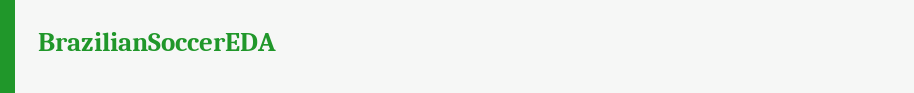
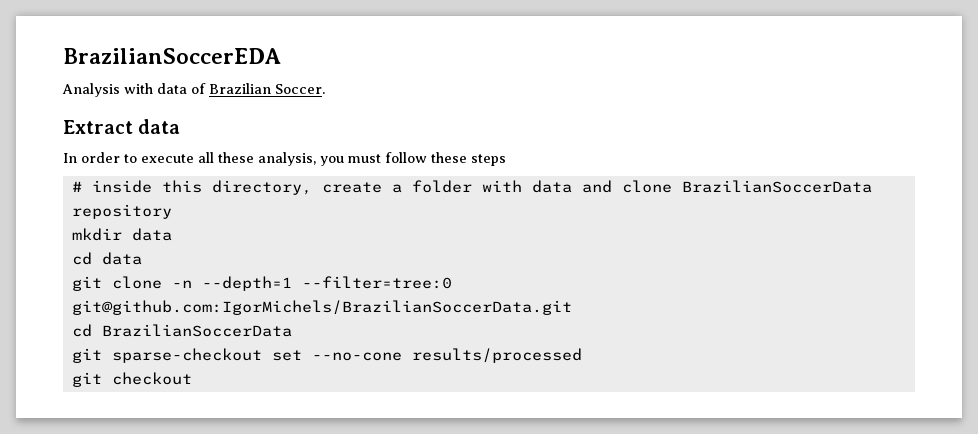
(276, 41) none -> [62,83,325,97] [63,119,181,134] [63,152,506,166] [71,180,872,195] [71,204,172,219] [71,228,172,241] [71,252,142,265] [71,276,452,291] [71,300,572,315] [71,324,292,337] [71,348,582,363] [71,372,192,387] // Analysis with data of Brazilian Soccer. // Extract data // In order to execute all these analysis, you must follow these steps // # inside this directory, create a folder with data and clone BrazilianSoccerData repository // mkdir data // cd data // git clone -n --depth=1 --filter=tree:0 git@github.com:IgorMichels/BrazilianSoccerData.git // cd BrazilianSoccerData // git sparse-checkout set --no-cone results/processed // git checkout

